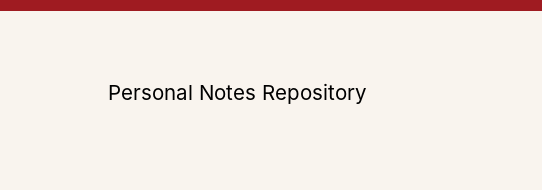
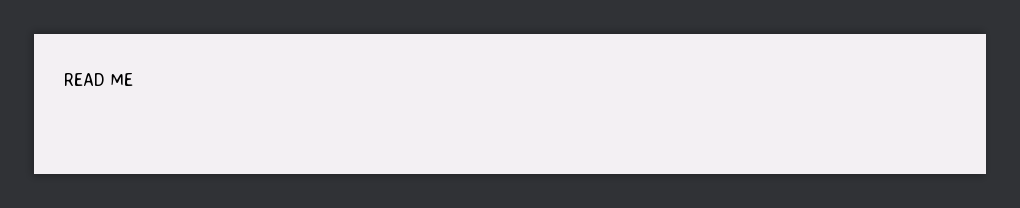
[108,83,367,104] Personal Notes Repository -> [64,73,133,86] READ ME

